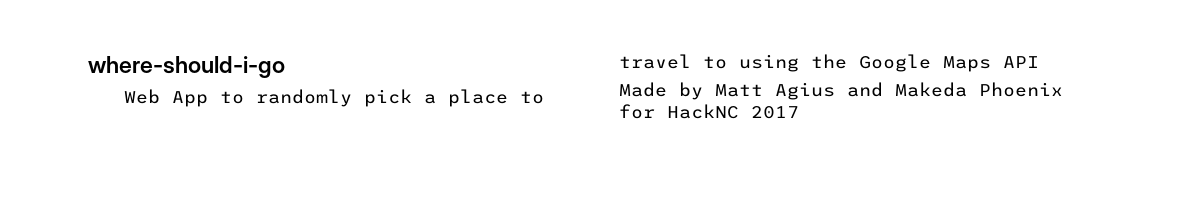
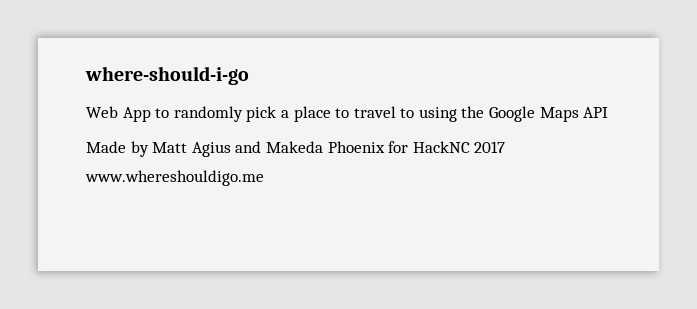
(799, 112) none -> [85,170,264,186] www.whereshouldigo.me

